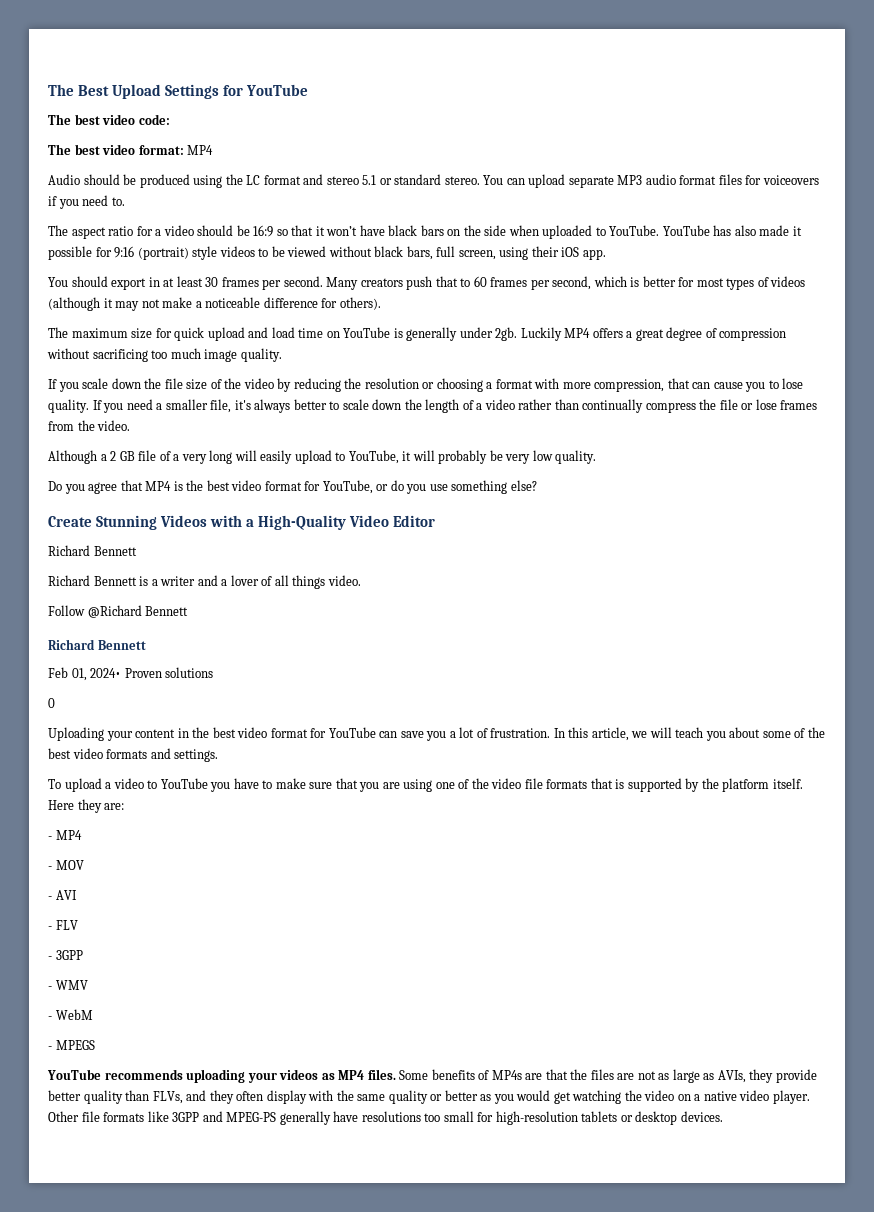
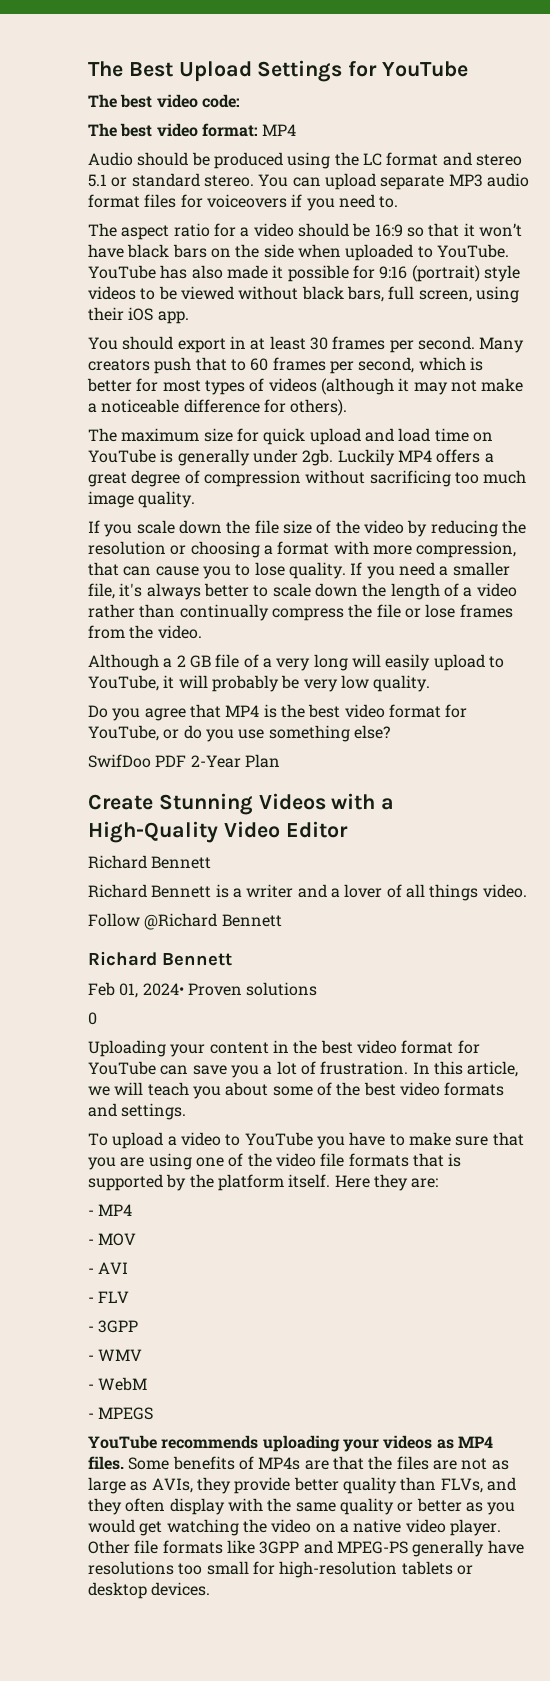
(537, 485) none -> [88,754,280,768] // SwifDoo PDF 2-Year Plan

